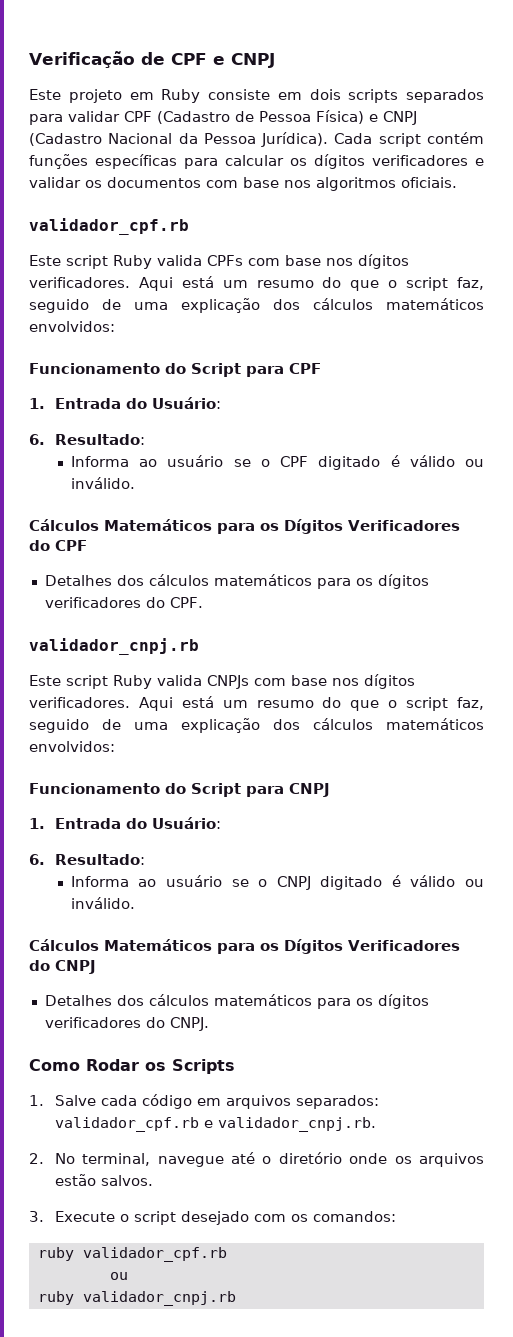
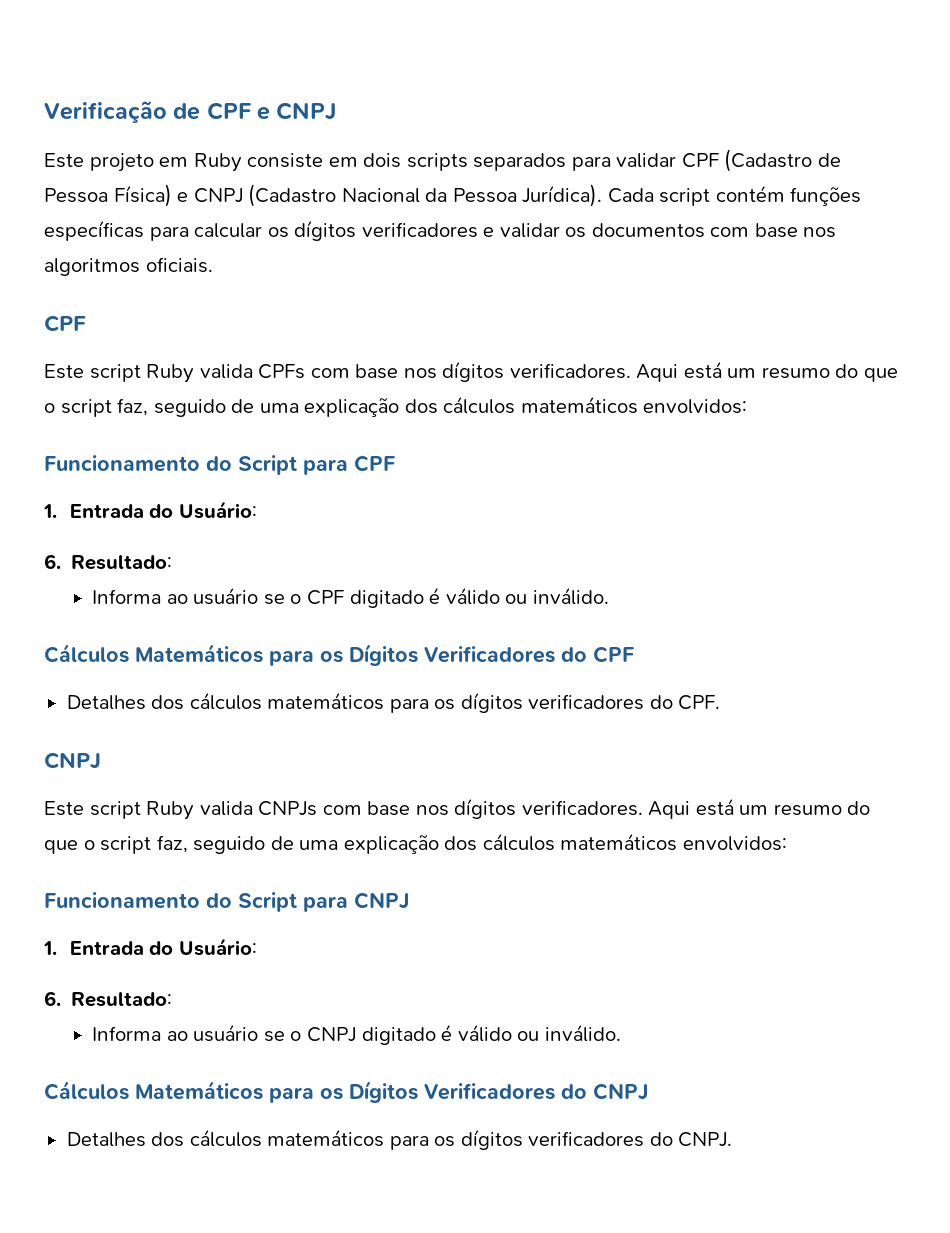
[29,218,189,235] validador_cpf.rb -> [44,315,86,332] CPF
[29,638,199,655] validador_cnpj.rb -> [44,752,101,770] CNPJ
[29,1059,235,1074] [29,1094,379,1109] [54,1117,376,1132] [29,1152,485,1167] [54,1174,153,1186] [29,1211,396,1225] [37,1247,227,1262] [109,1272,128,1280] [37,1291,236,1306] // Como Rodar os Scripts // 1. Salve cada código em arquivos separados: validador_cpf.rb e validador_cnpj.rb. // 2. No terminal, navegue até o diretório onde os arquivos estão salvos. // 3. Execute o script desejado com os comandos: // ruby validador_cpf.rb // ou // ruby validador_cnpj.rb -> (733, 1139) none

